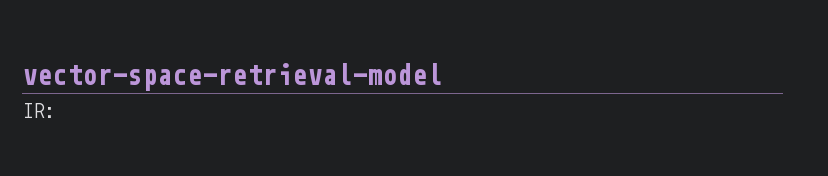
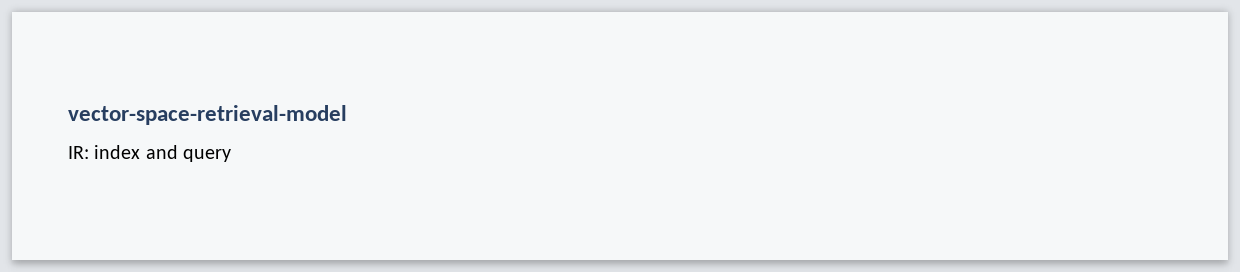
(55, 110) none -> [94,145,232,162] index and query

